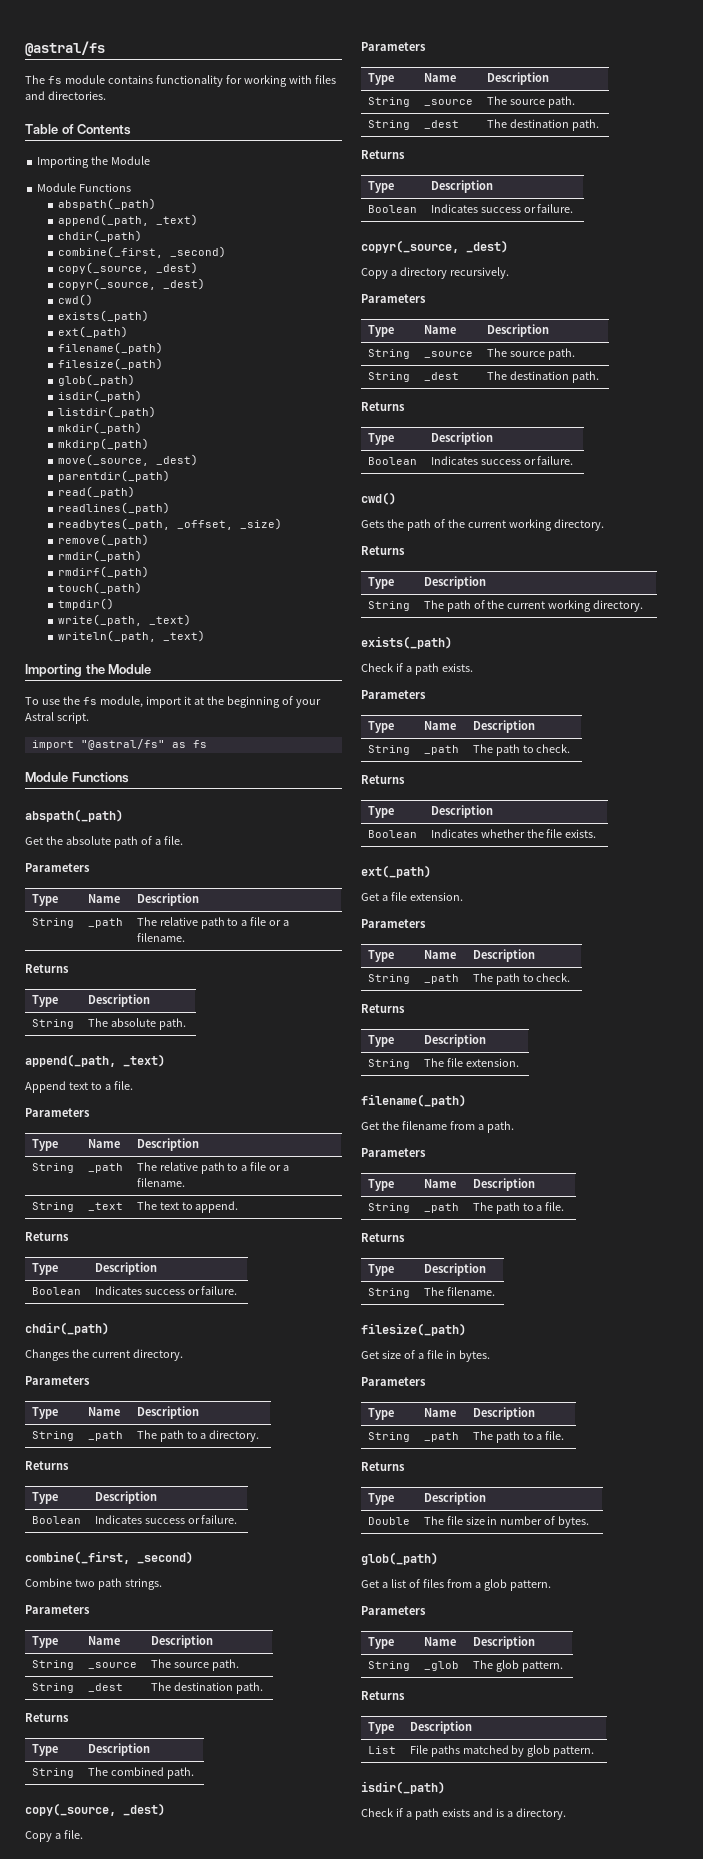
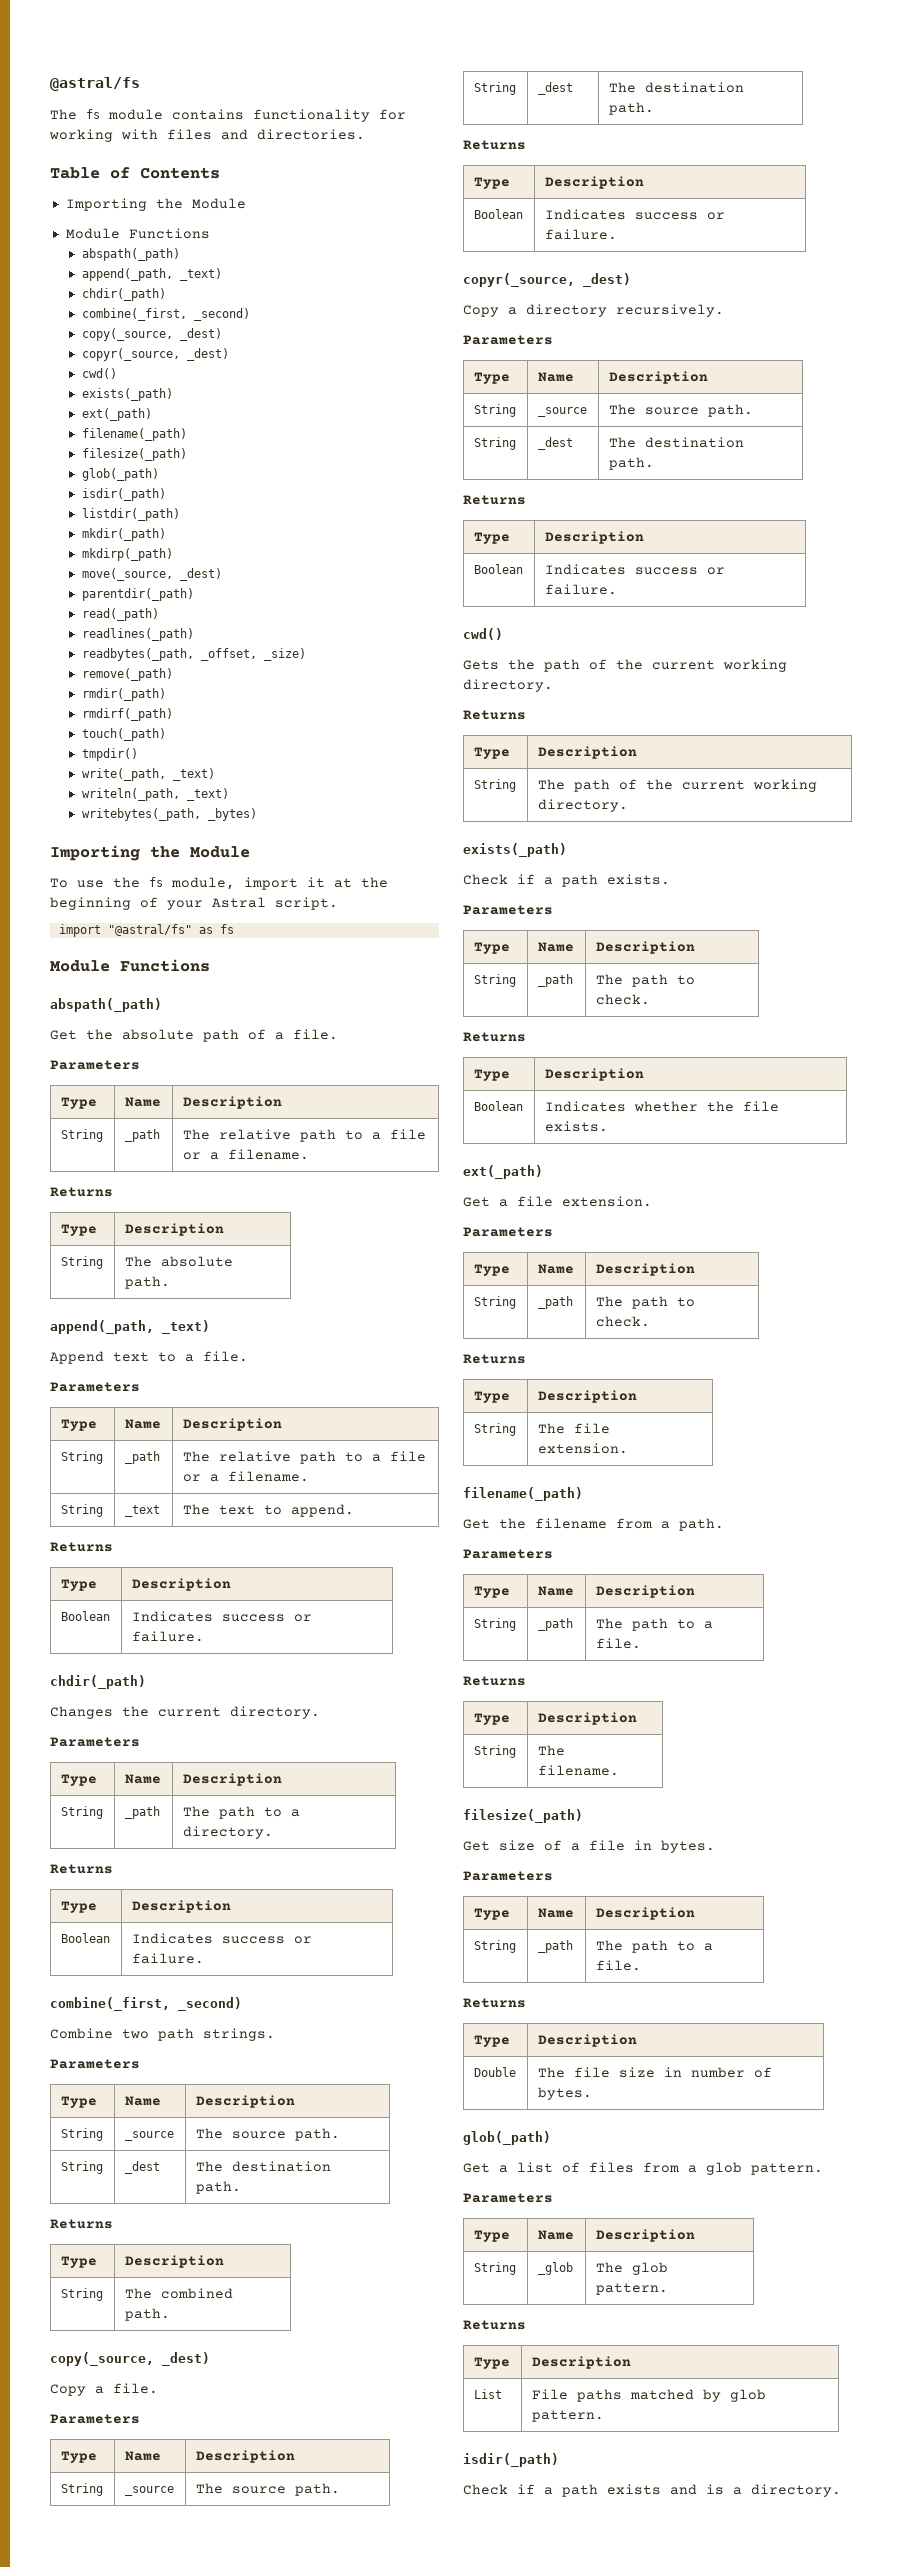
(205, 636) none -> [82,808,258,821] // writebytes(_path, _bytes)

